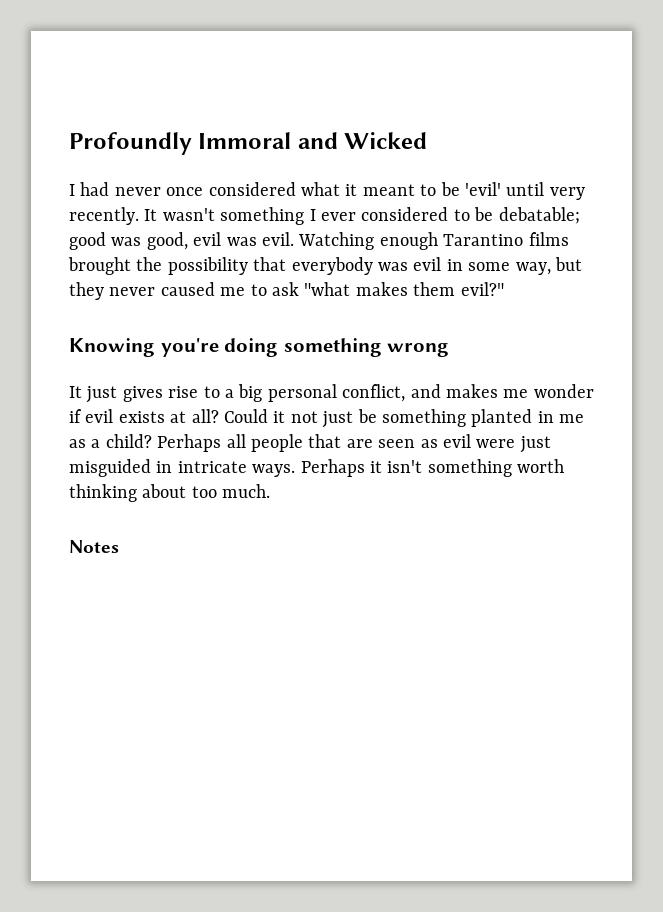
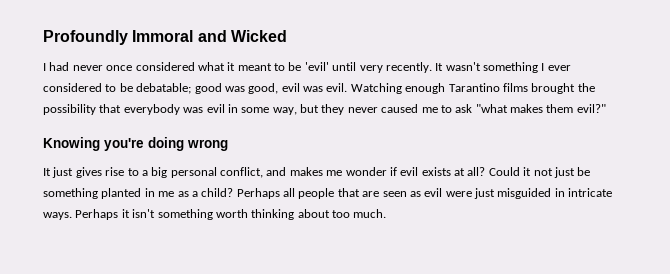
[283,338,382,357] something -> (184, 144) none
[69,540,119,553] // Notes -> (387, 213) none

